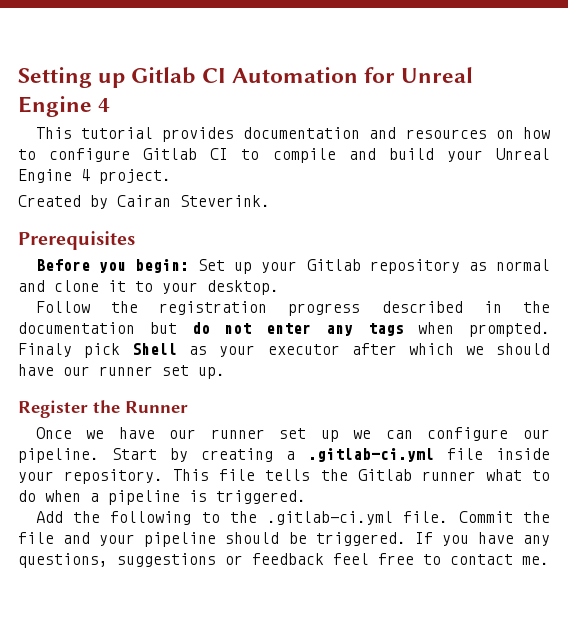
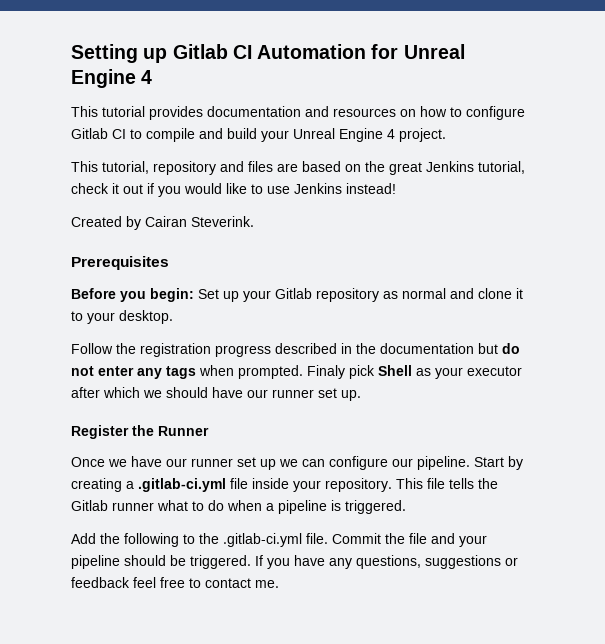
(171, 176) none -> [71,161,525,175] [71,183,396,197] // This tutorial, repository and files are based on the great Jenkins tutorial, check it out if you would like to use Jenkins instead!

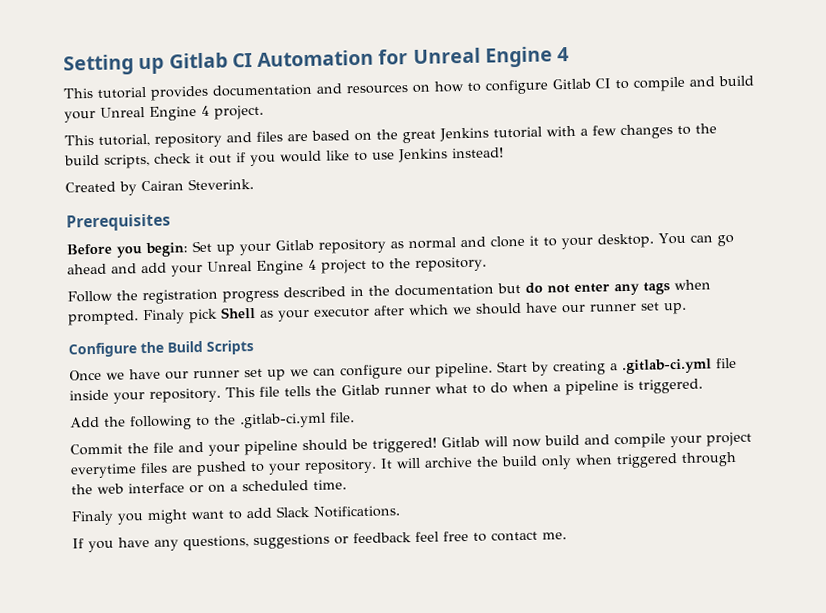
[478,161,525,174] tutorial, -> [493,123,717,140] [64,153,150,169] tutorial with a few changes to the build scripts,
(173, 317) none -> [658,232,734,247] [67,256,487,277] You can go ahead and add your Unreal Engine 4 project to the repository.
[71,425,209,439] Register the Runner -> [68,340,254,358] Configure the Build Scripts
(328, 538) none -> (355, 417) //
[190,555,251,569] triggered. -> [372,431,752,453] [70,451,737,479] [71,479,347,495] [71,505,400,526] triggered! Gitlab will now build and compile your project everytime files are pushed to your repository. It will archive the build only when triggered through the web interface or on a scheduled time. // Finaly you might want to add Slack Notifications. //

